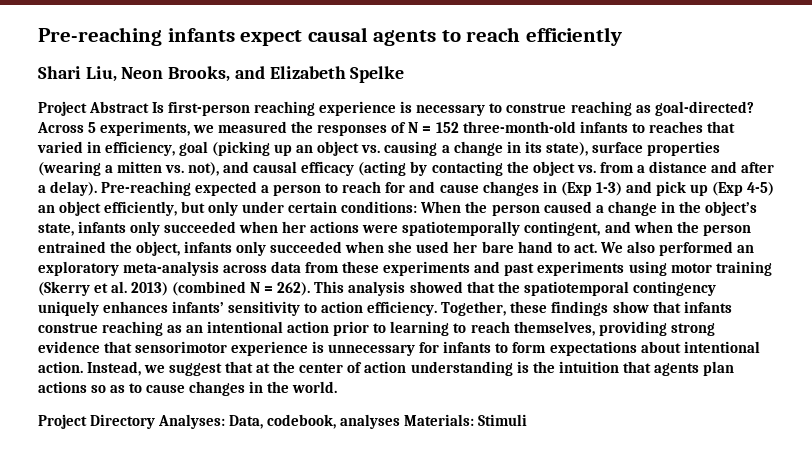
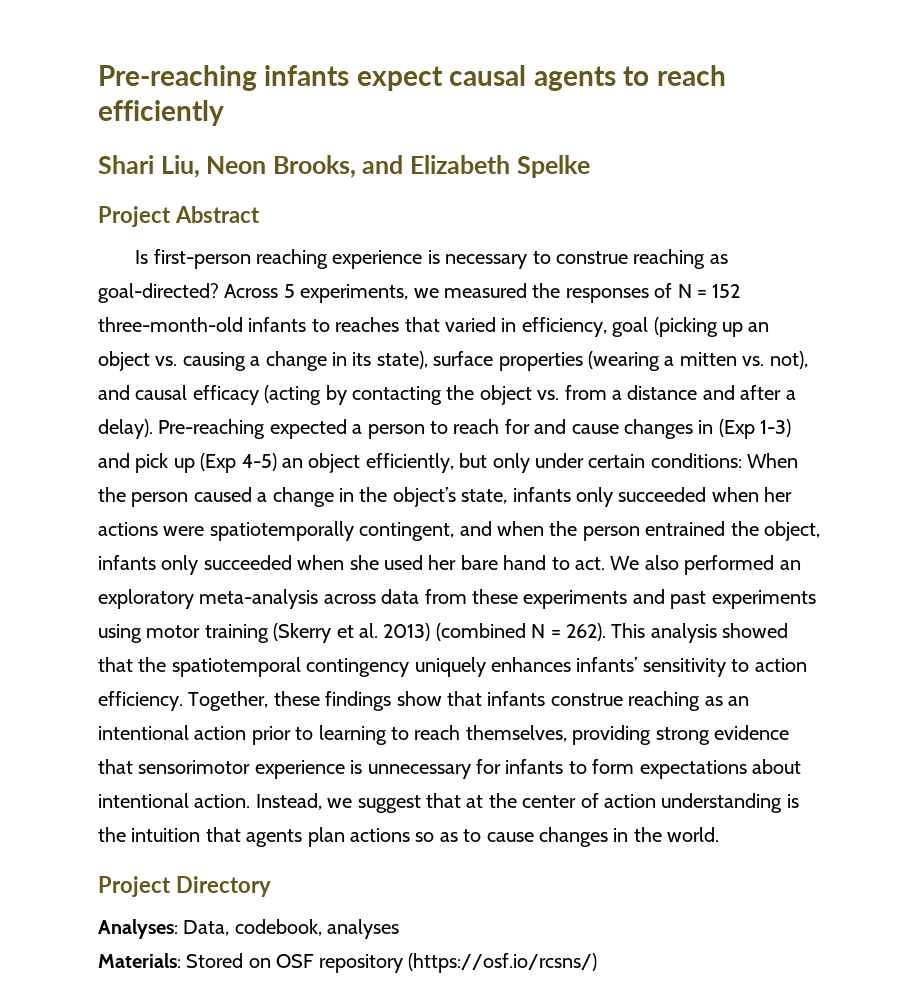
(150, 107) none -> (260, 214) //
(156, 421) none -> (271, 886) //
[404,414,528,426] Materials: Stimuli -> [98,953,597,973] // Materials: Stored on OSF repository (https://osf.io/rcsns/)

